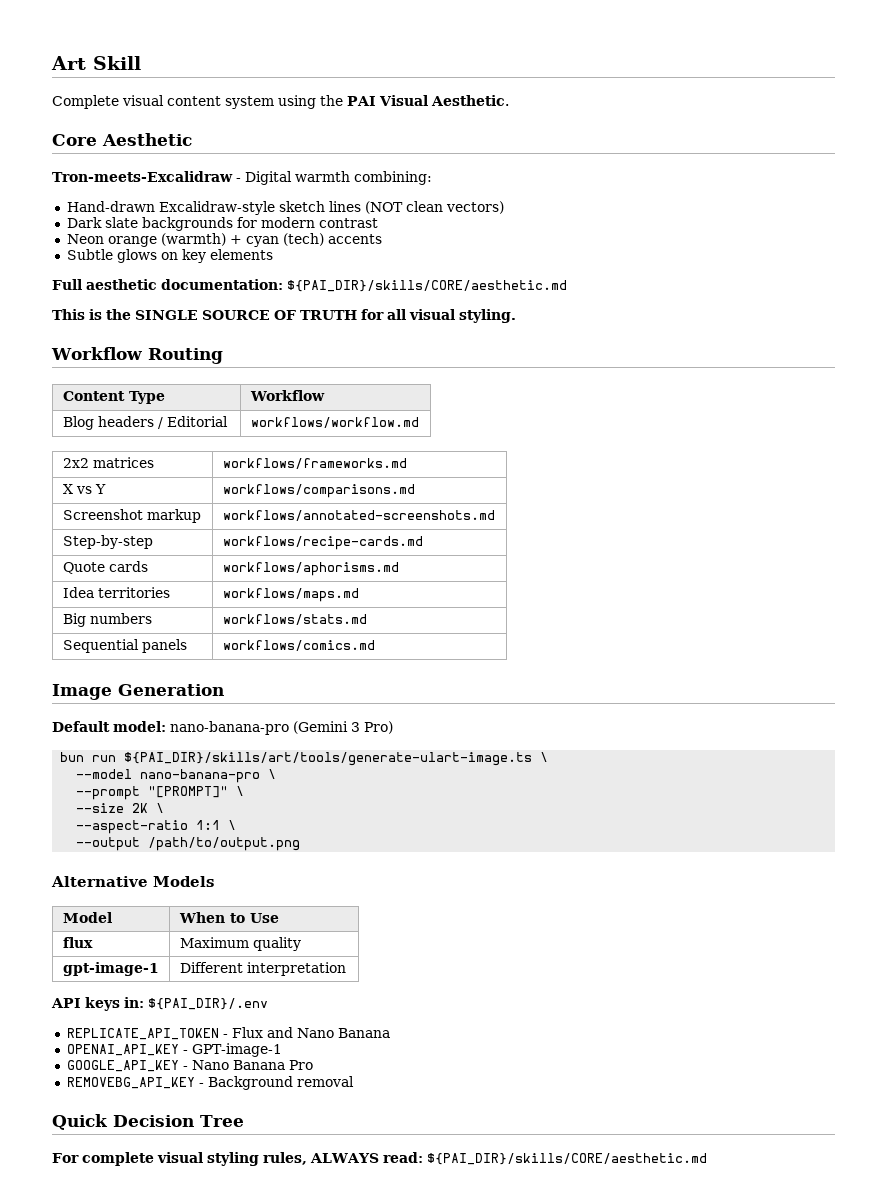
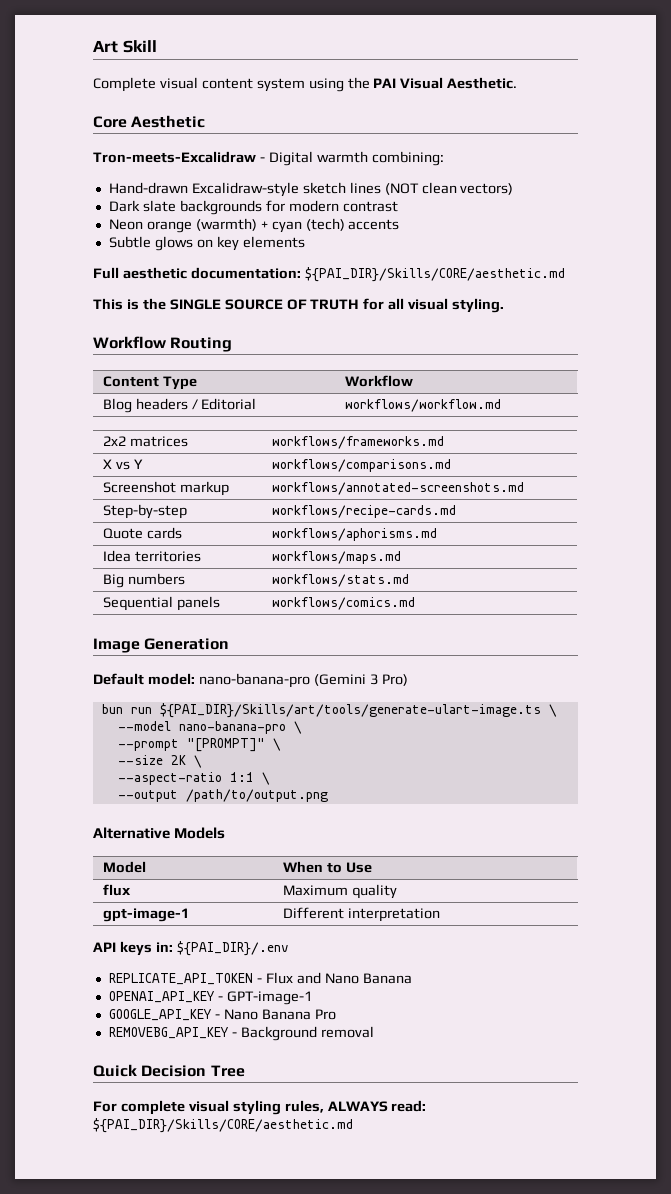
[287,280,567,292] ${PAI_DIR}/skills/CORE/aesthetic.md -> [304,267,565,282] ${PAI_DIR}/Skills/CORE/aesthetic.md
[124,752,533,766] ${PAI_DIR}/skills/art/tools/generate-ulart-image.ts -> [159,703,541,718] ${PAI_DIR}/Skills/art/tools/generate-ulart-image.ts
[426,1153,707,1165] ${PAI_DIR}/skills/CORE/aesthetic.md -> [93,1118,353,1133] ${PAI_DIR}/Skills/CORE/aesthetic.md

